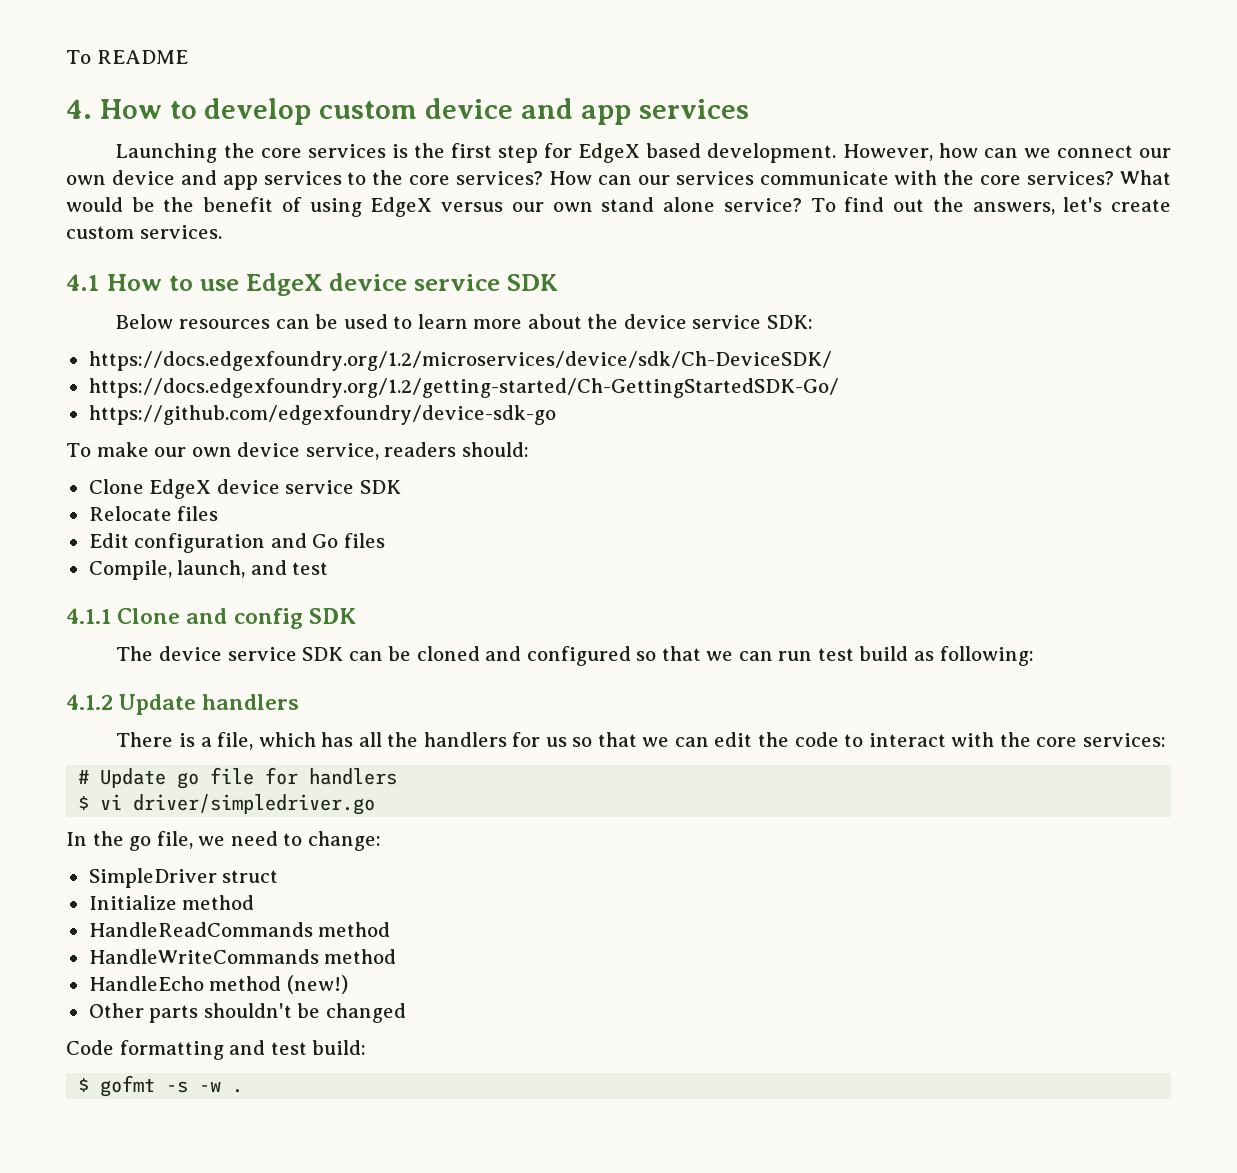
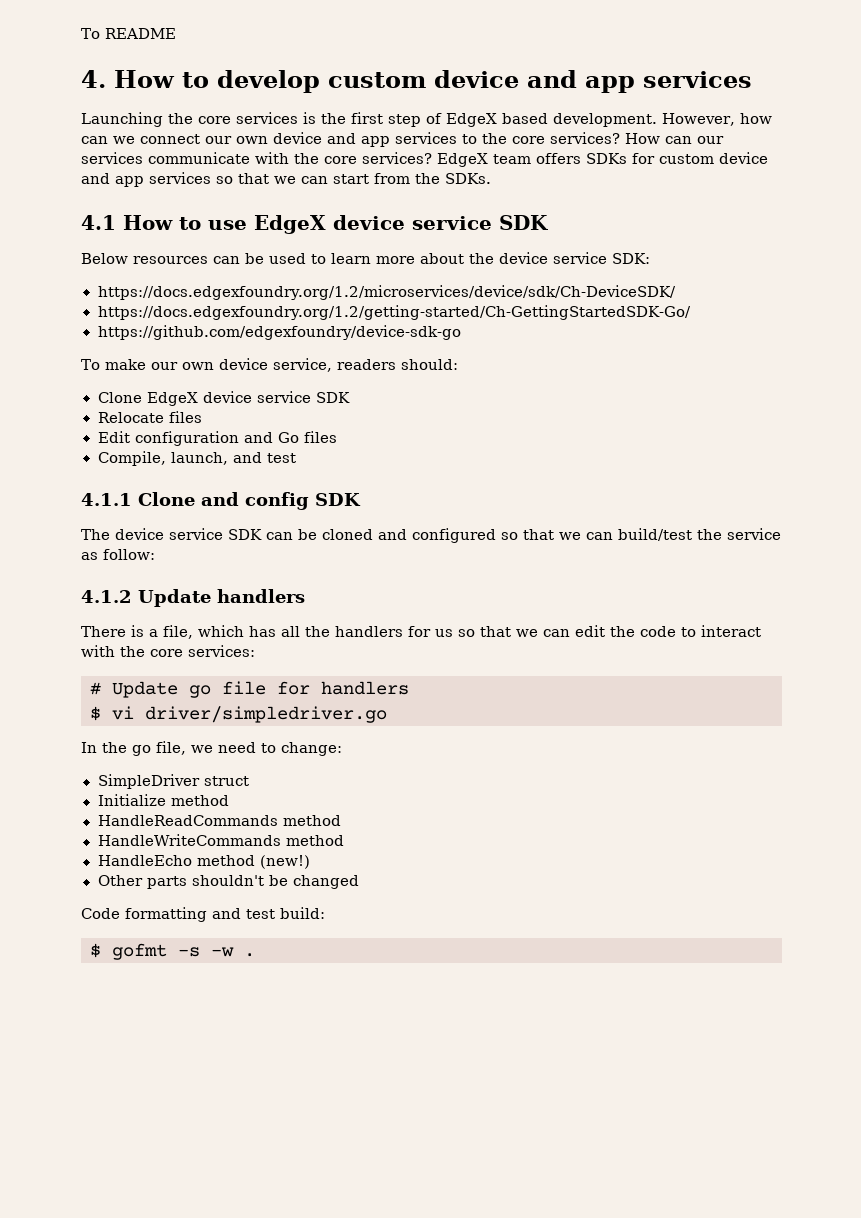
[544,143,573,158] for -> [426,113,442,124] of
[1120,170,1172,185] [66,197,1171,217] [66,225,222,239] What would be the benefit of using EdgeX versus our own stand alone service? To find out the answers, let's create custom services. -> [437,152,768,167] [81,172,491,187] EdgeX team offers SDKs for custom device and app services so that we can start from the SDKs.
[778,646,1034,666] run test build as following: -> [618,528,781,541] [81,549,155,560] build/test the service as follow:

